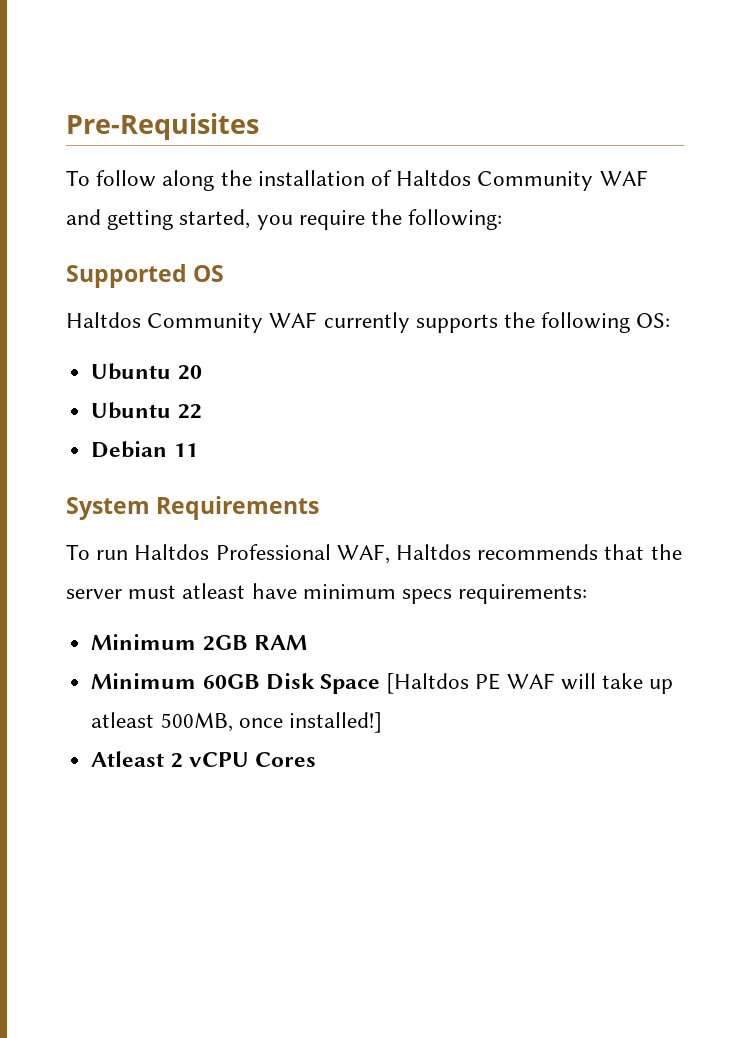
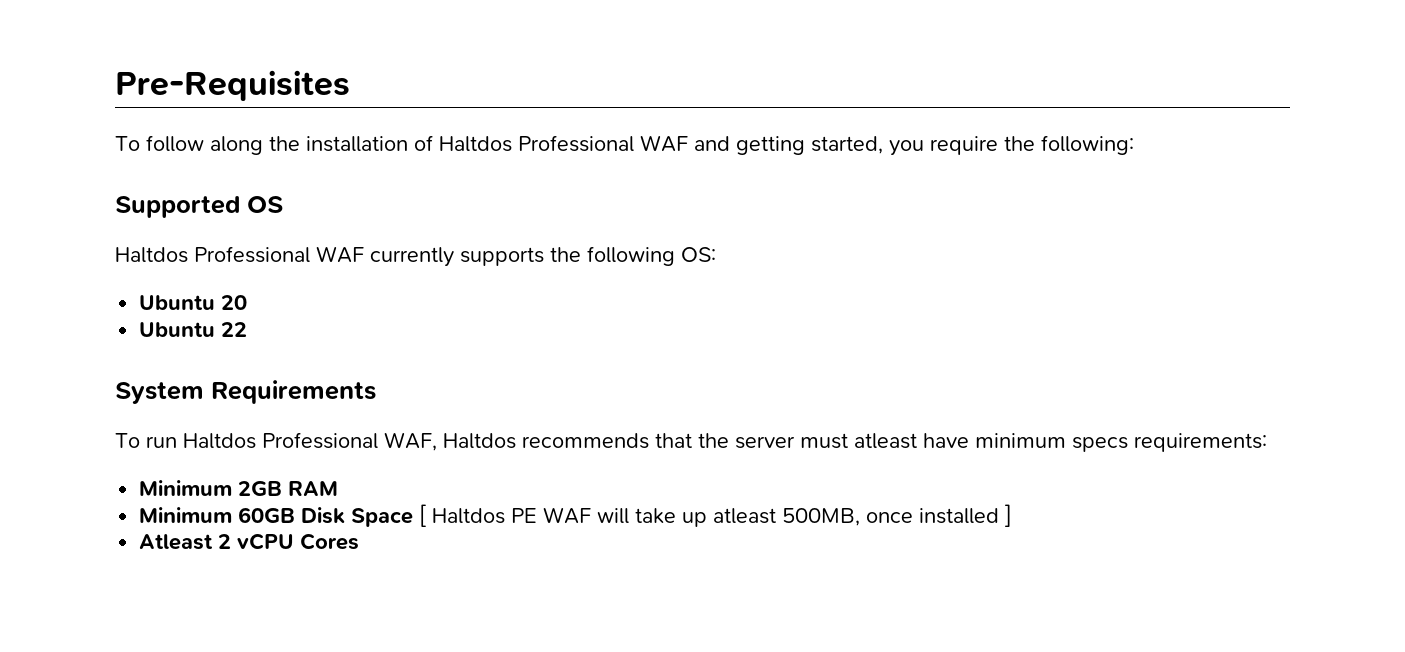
[477,171,594,191] Community -> [518,135,634,152] Professional
[147,313,264,333] Community -> [194,246,310,263] Professional
[91,441,198,458] // Debian 11 -> (248, 329) none
[386,673,470,694] [Haltdos -> [419,504,506,527] [ Haltdos
[288,712,382,733] installed!] -> [919,504,1013,527] installed ]

